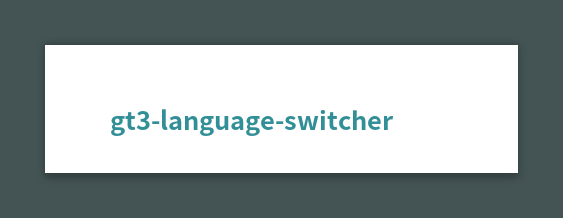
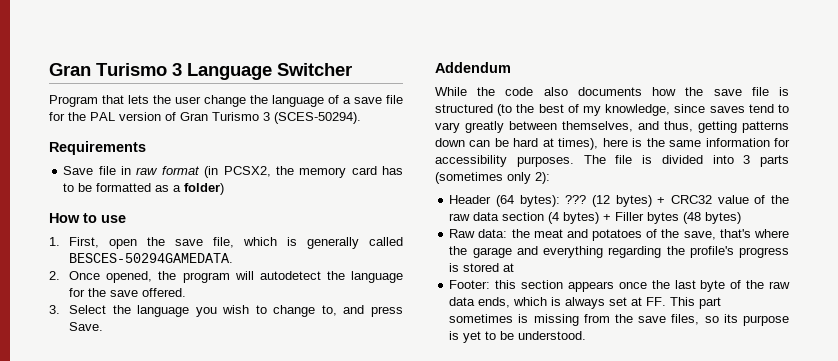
[110,109,394,136] gt3-language-switcher -> [49,63,352,80] [49,95,403,107] [49,112,361,124] [49,141,146,155] [63,166,403,178] [63,183,225,195] [49,213,126,223] [49,237,403,249] [69,253,234,263] [49,271,403,283] [69,288,187,297] [49,305,403,317] [69,322,104,331] [435,62,511,73] [435,87,789,96] [435,104,789,116] [435,121,789,133] [435,138,790,150] [435,155,789,167] [435,172,550,184] [449,195,789,207] [449,212,742,224] [449,229,789,241] [449,246,789,258] [449,263,515,272] [449,280,790,292] [449,297,722,309] [449,314,789,326] [449,331,587,343] Gran Turismo 3 Language Switcher // Program that lets the user change the language of a save file for the PAL version of Gran Turismo 3 (SCES-50294). // Requirements // Save file in raw format (in PCSX2, the memory card has to be formatted as a folder) // How to use // 1. First, open the save file, which is generally called BESCES-50294GAMEDATA. // 2. Once opened, the program will autodetect the language for the save offered. // 3. Select the language you wish to change to, and press Save. // Addendum // While the code also documents how the save file is structured (to the best of my knowledge, since saves tend to vary greatly between themselves, and thus, getting patterns down can be hard at times), here is the same information for accessibility purposes. The file is divided into 3 parts (sometimes only 2): // Header (64 bytes): ??? (12 bytes) + CRC32 value of the raw data section (4 bytes) + Filler bytes (48 bytes) // Raw data: the meat and potatoes of the save, that's where the garage and everything regarding the profile's progress is stored at // Footer: this section appears once the last byte of the raw data ends, which is always set at FF. This part sometimes is missing from the save files, so its purpose is yet to be understood.

